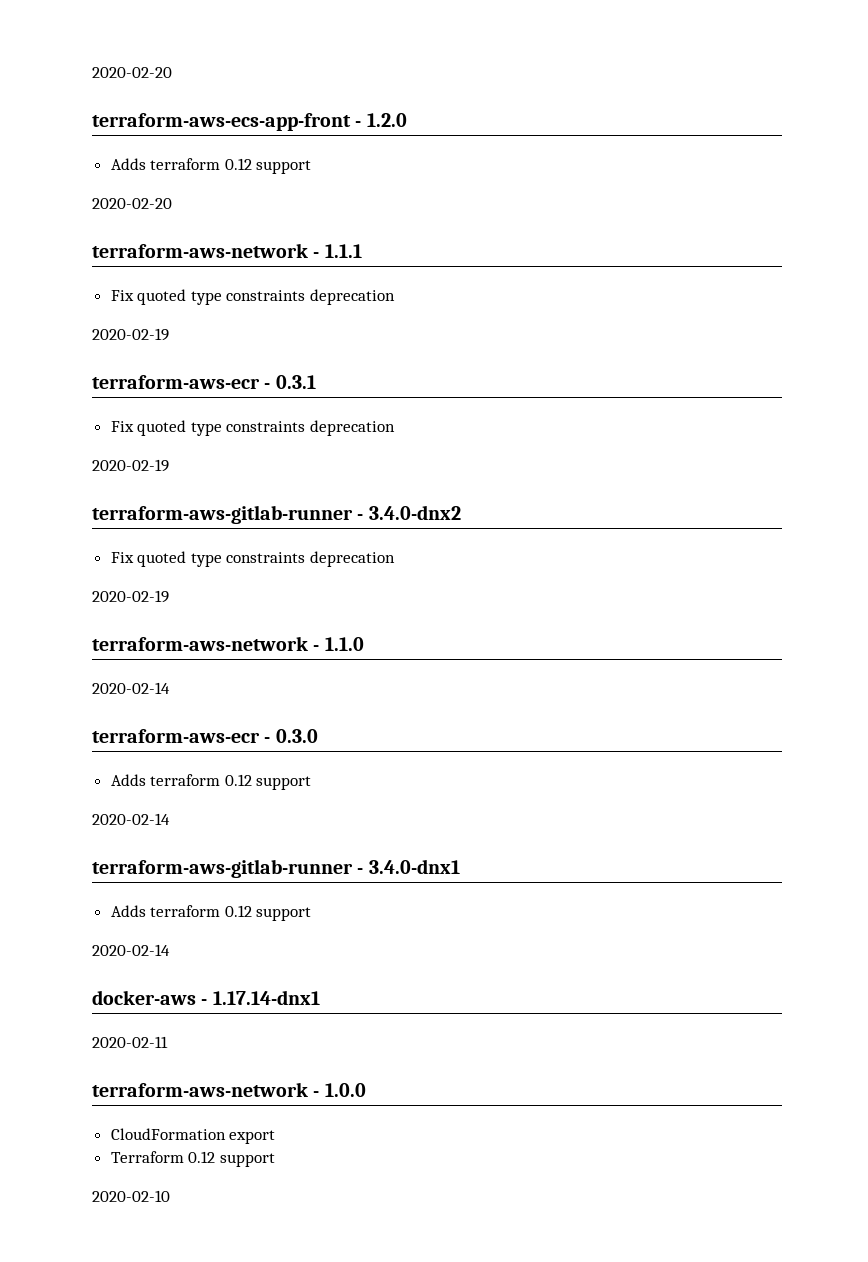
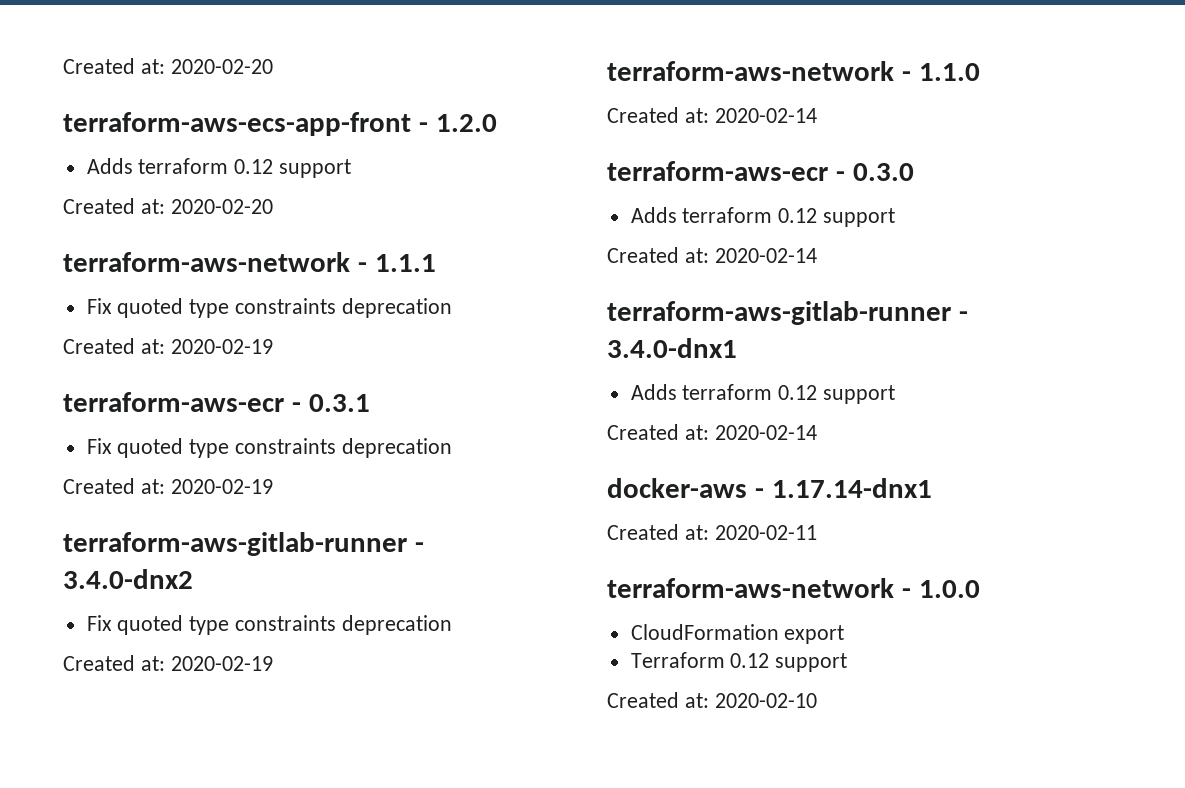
(92, 72) none -> [63,58,165,74] Created at:
(312, 167) none -> [63,198,165,214] Created at:
(396, 297) none -> [63,338,165,354] Created at:
(396, 428) none -> [63,478,165,494] Created at:
(396, 559) none -> [63,655,165,671] Created at:
(364, 644) none -> [607,107,709,123] Created at:
(312, 783) none -> [607,247,709,263] Created at:
(312, 914) none -> [607,424,709,440] Created at:
(320, 997) none -> [607,524,709,540] Created at:
(275, 1160) none -> [607,692,709,708] Created at:

